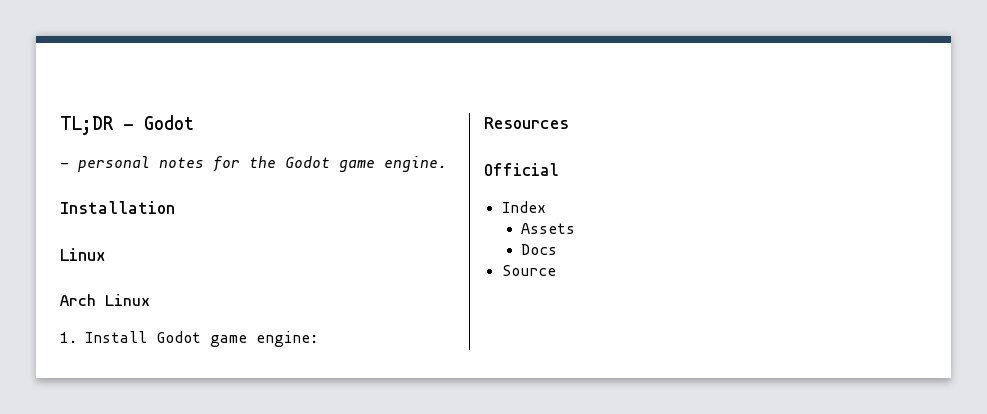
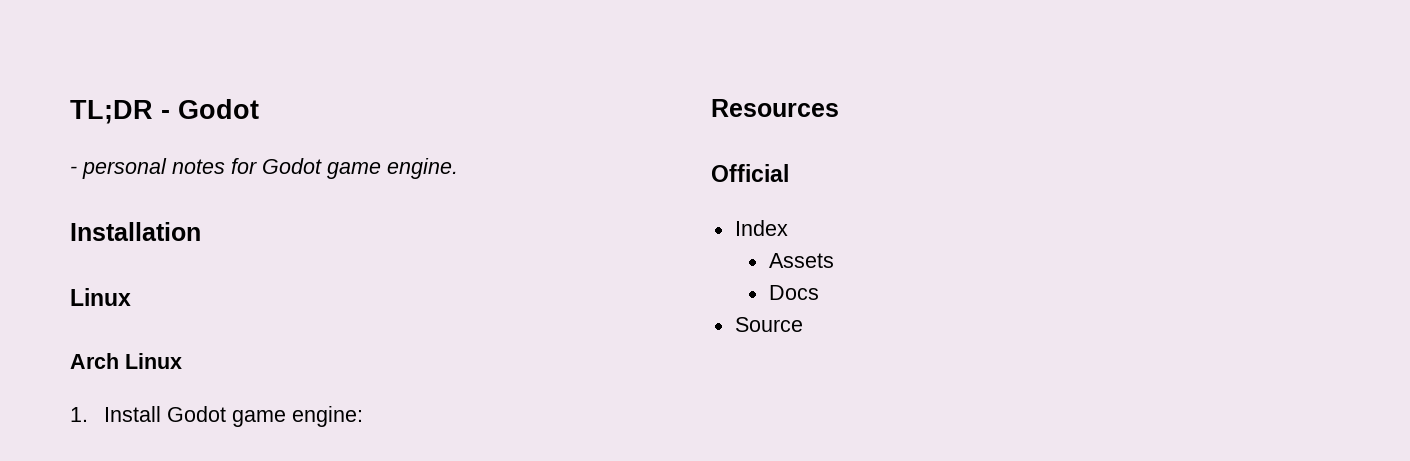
[249,156,276,168] the -> (257, 166) none

